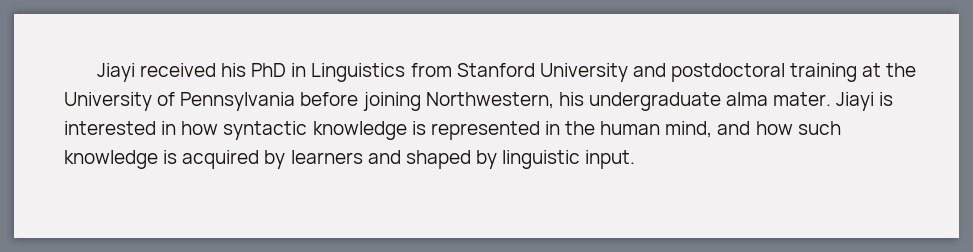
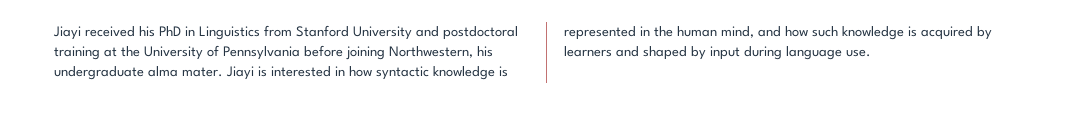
[502,150,636,169] linguistic input. -> [710,46,871,60] input during language use.

